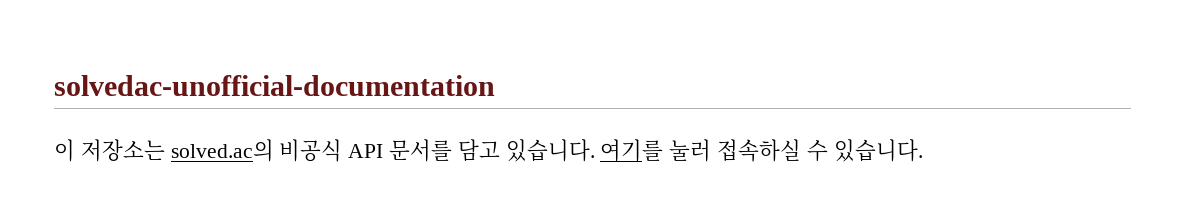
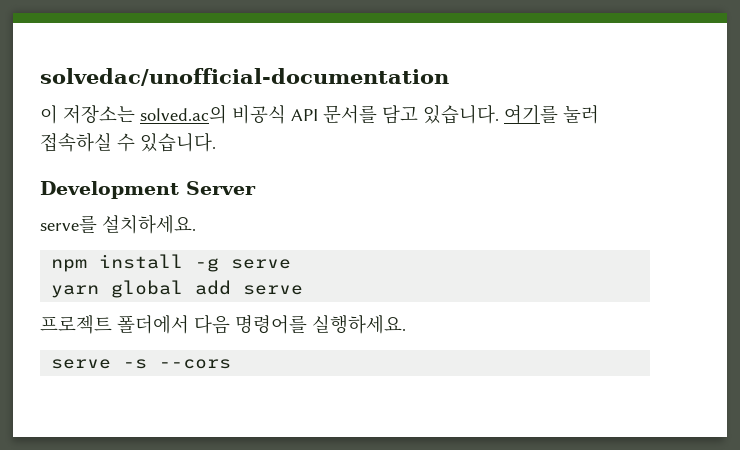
[54,75,495,96] solvedac-unofficial-documentation -> [40,68,449,86] solvedac/unofficial-documentation
(923, 150) none -> [40,181,256,199] [40,215,196,234] [51,254,292,272] [51,280,304,298] [40,314,406,334] [51,359,232,369] // Development Server // serve를 설치하세요. // npm install -g serve // yarn global add serve // 프로젝트 폴더에서 다음 명령어를 실행하세요. // serve -s --cors

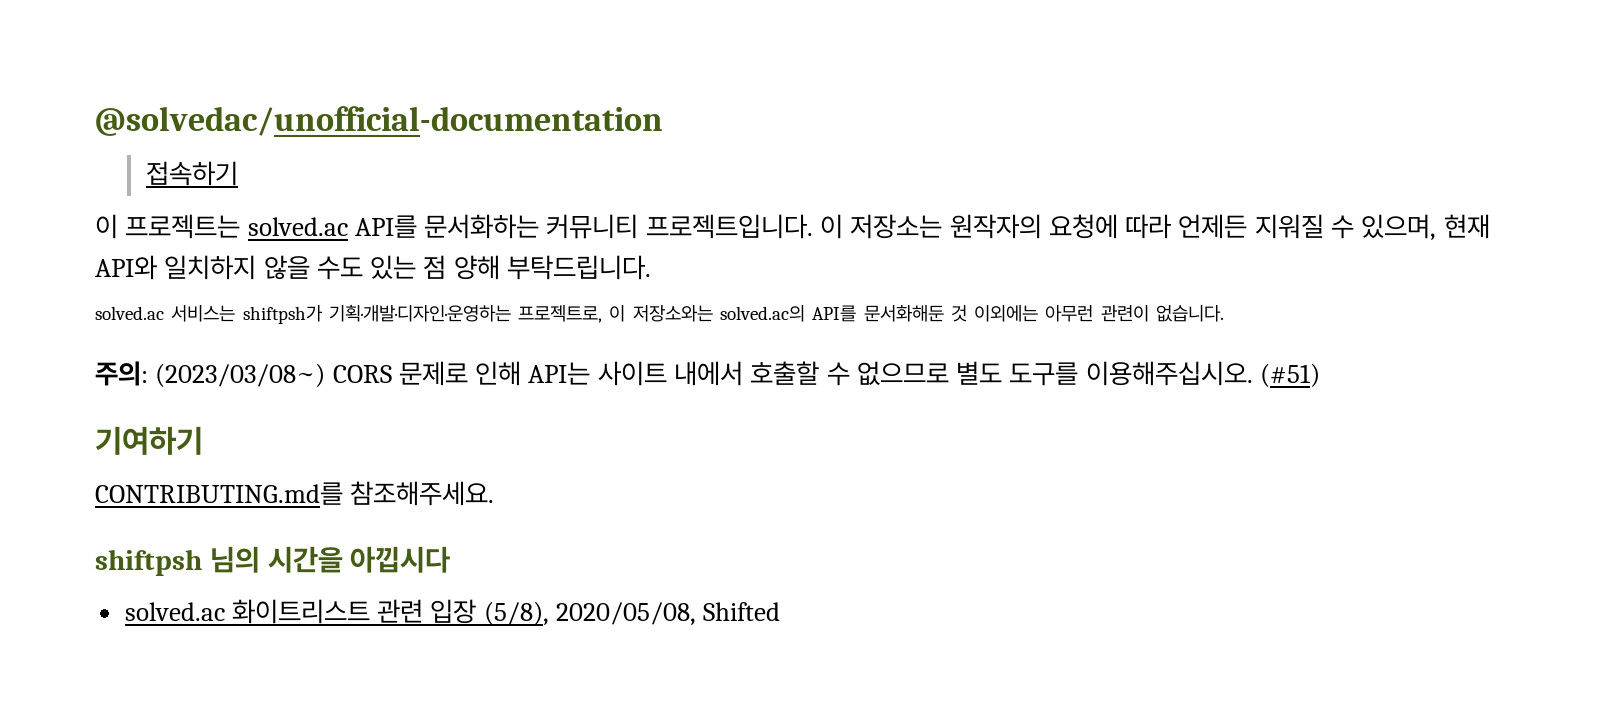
[40,68,449,86] [40,104,599,124] [40,132,216,152] [40,181,256,199] [40,215,196,234] [51,254,292,272] [51,280,304,298] [40,314,406,334] [51,359,232,369] solvedac/unofficial-documentation // 이 저장소는 solved.ac의 비공식 API 문서를 담고 있습니다. 여기를 눌러 접속하실 수 있습니다. // Development Server // serve를 설치하세요. // npm install -g serve // yarn global add serve // 프로젝트 폴더에서 다음 명령어를 실행하세요. // serve -s --cors -> [95,106,663,136] [146,161,239,186] [95,214,1490,241] [95,255,652,280] [95,304,1225,324] [95,361,1321,387] [95,426,203,455] [95,481,495,506] [95,546,451,576] [124,599,781,626] @solvedac/unofficial-documentation // 접속하기 // 이 프로젝트는 solved.ac API를 문서화하는 커뮤니티 프로젝트입니다. 이 저장소는 원작자의 요청에 따라 언제든 지워질 수 있으며, 현재 API와 일치하지 않을 수도 있는 점 양해 부탁드립니다. // solved.ac 서비스는 shiftpsh가 기획·개발·디자인·운영하는 프로젝트로, 이 저장소와는 solved.ac의 API를 문서화해둔 것 이외에는 아무런 관련이 없습니다. // 주의: (2023/03/08~) CORS 문제로 인해 API는 사이트 내에서 호출할 수 없으므로 별도 도구를 이용해주십시오. (#51) // 기여하기 // CONTRIBUTING.md를 참조해주세요. // shiftpsh 님의 시간을 아낍시다 // solved.ac 화이트리스트 관련 입장 (5/8), 2020/05/08, Shifted

